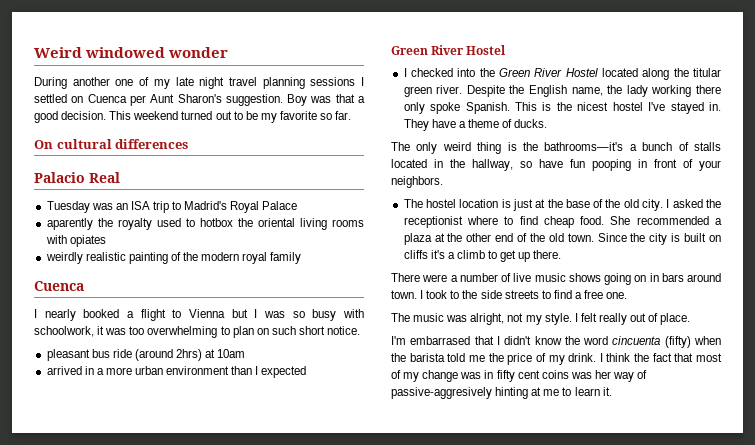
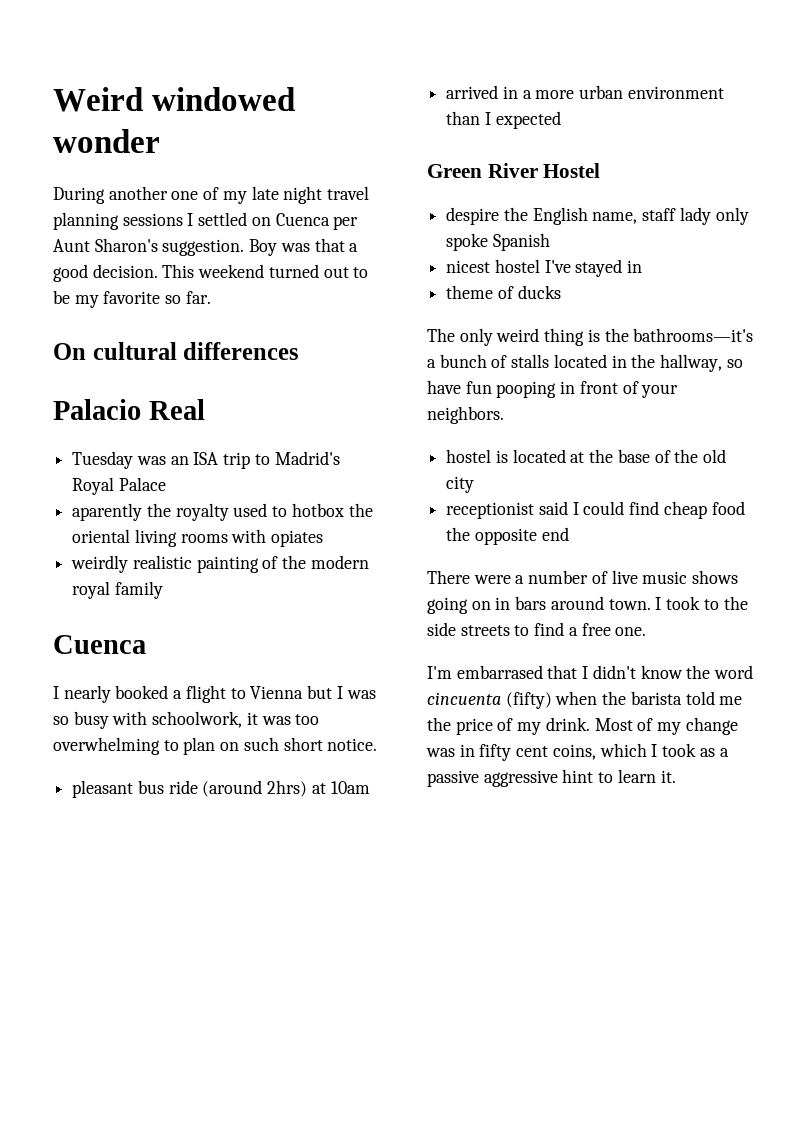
[403,68,721,80] [403,85,721,97] [403,102,721,114] [403,119,466,131] I checked into the Green River Hostel located along the titular green river. Despite the English name, the lady working there only spoke Spanish. This is the nicest hostel I've stayed in. They have a -> [446,207,749,225] [446,233,550,251] [446,259,643,277] despire the English name, staff lady only spoke Spanish // nicest hostel I've stayed in //
[514,119,548,128] ducks. -> [517,285,561,299] ducks
[403,199,533,211] The hostel location is just -> [446,449,566,463] hostel is located
[642,199,721,211] [403,216,722,228] [403,233,721,245] [403,250,562,262] city. I asked the receptionist where to find cheap food. She recommended a plaza at the other end of the old town. Since the city is built on cliffs it's a climb to get up there. -> [446,476,475,493] [446,501,745,519] [446,527,569,545] city // receptionist said I could find cheap food the opposite end
[391,313,691,325] // The music was alright, not my style. I felt really out of place. -> (647, 631) none
[599,353,722,362] I think the fact that most -> [594,718,633,731] Most
[541,370,648,382] [391,387,560,399] coins was her way of passive-aggresively hinting at me -> [552,743,729,760] [427,769,594,787] coins, which I took as a passive aggressive hint

